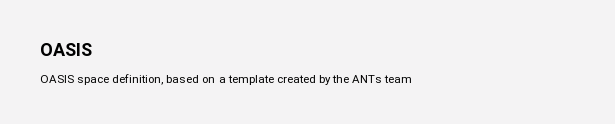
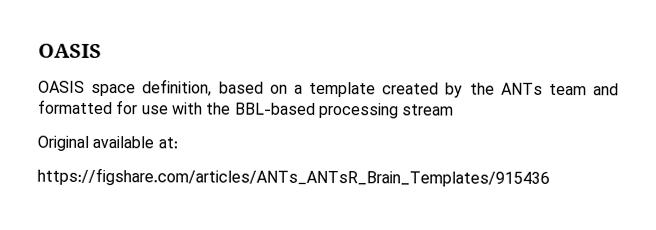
(413, 79) none -> [593,83,619,96] [38,99,455,119] [37,135,178,151] [37,167,550,187] and formatted for use with the BBL-based processing stream // Original available at: // https://figshare.com/articles/ANTs_ANTsR_Brain_Templates/915436

